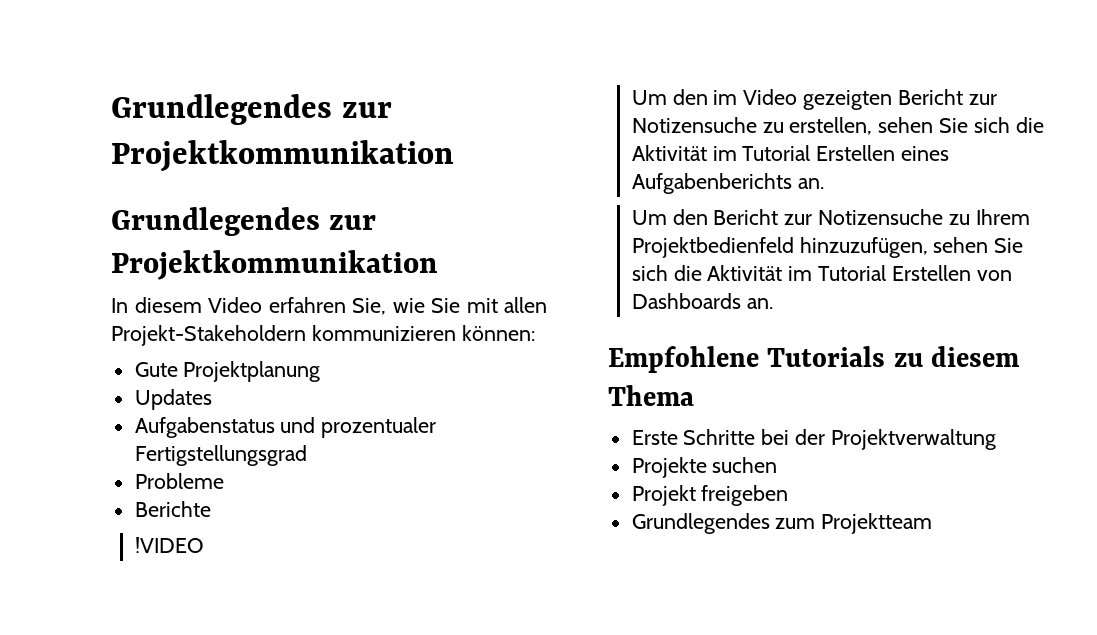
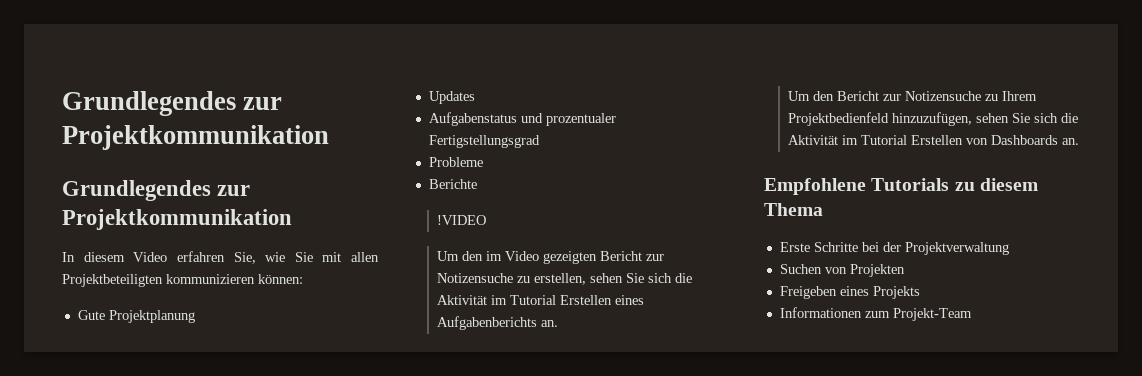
[111,325,306,346] Projekt-Stakeholdern -> [62,274,163,287] Projektbeteiligten
[631,457,778,478] [631,485,789,506] [631,513,933,534] Projekte suchen // Projekt freigeben // Grundlegendes zum Projektteam -> [779,264,905,277] [779,286,920,299] [779,307,972,321] Suchen von Projekten // Freigeben eines Projekts // Informationen zum Projekt-Team

